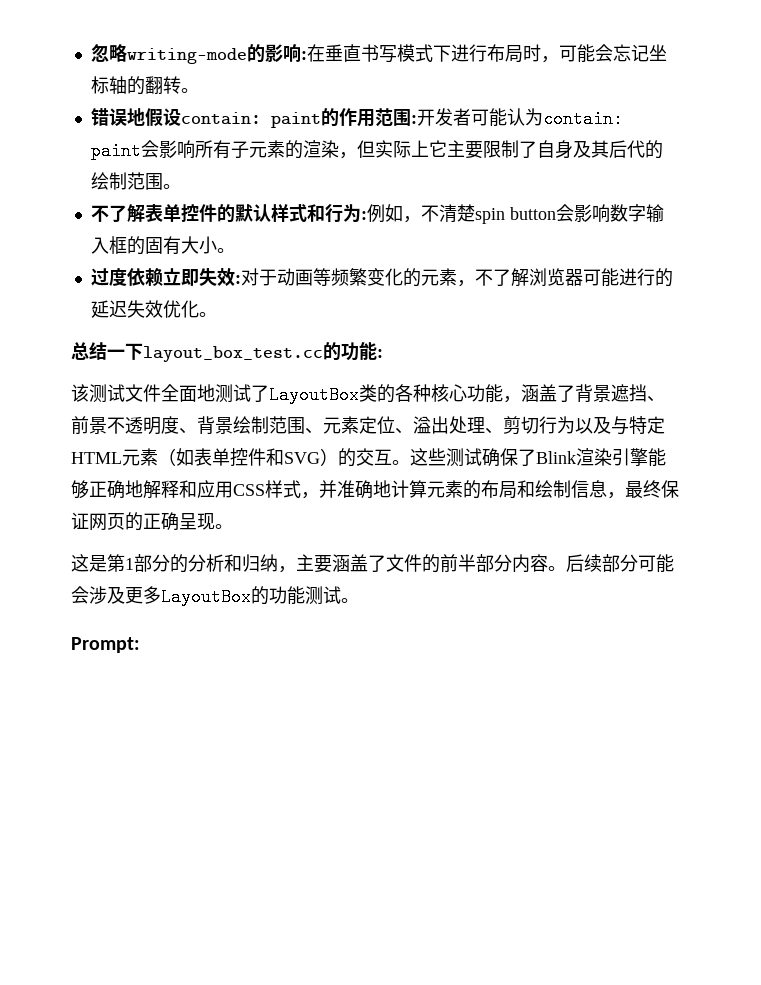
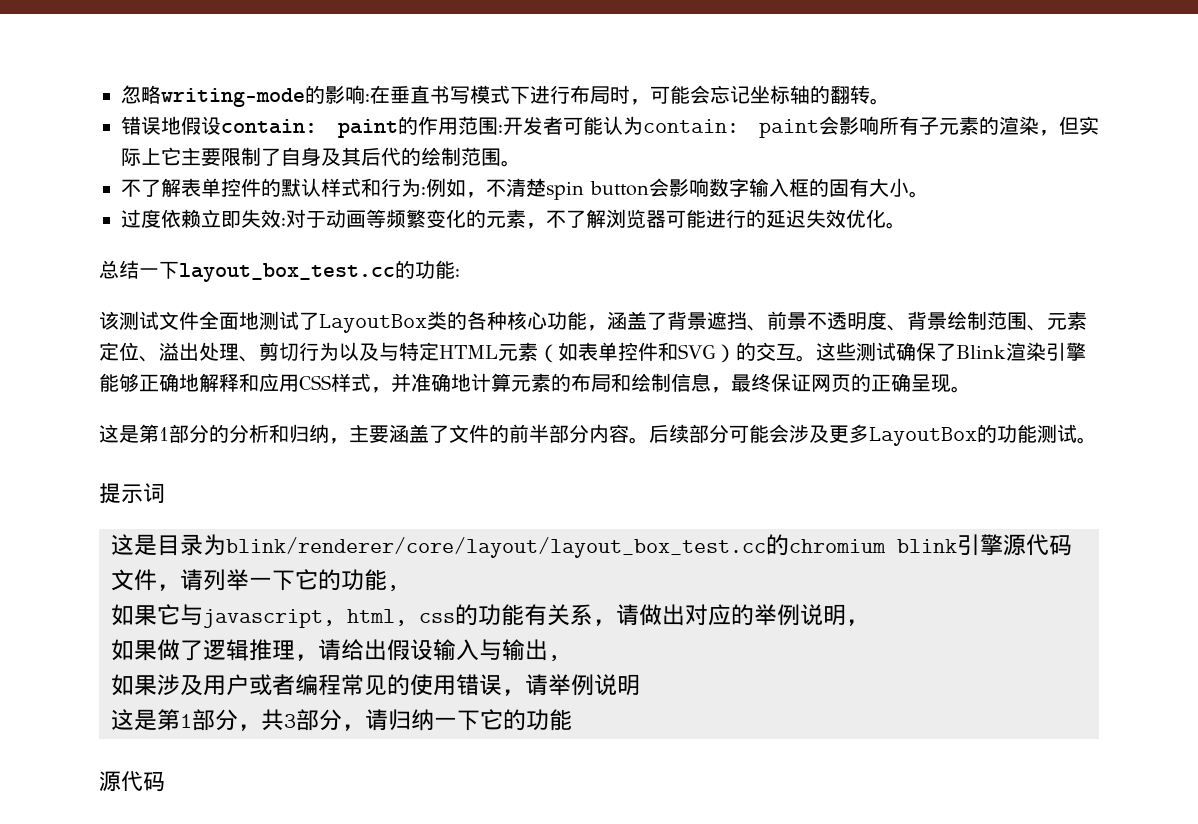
[71,637,140,653] Prompt: -> [99,483,165,503] [111,534,1072,558] [111,569,399,591] [111,604,869,628] [111,639,560,661] [111,674,640,696] [111,709,572,731] [99,771,165,792] 提示词 // 这是目录为blink/renderer/core/layout/layout_box_test.cc的chromium blink引擎源代码文件，请列举一下它的功能, // 如果它与javascript, html, css的功能有关系，请做出对应的举例说明， // 如果做了逻辑推理，请给出假设输入与输出, // 如果涉及用户或者编程常见的使用错误，请举例说明 // 这是第1部分，共3部分，请归纳一下它的功能 // 源代码

